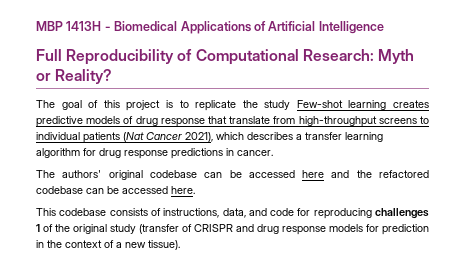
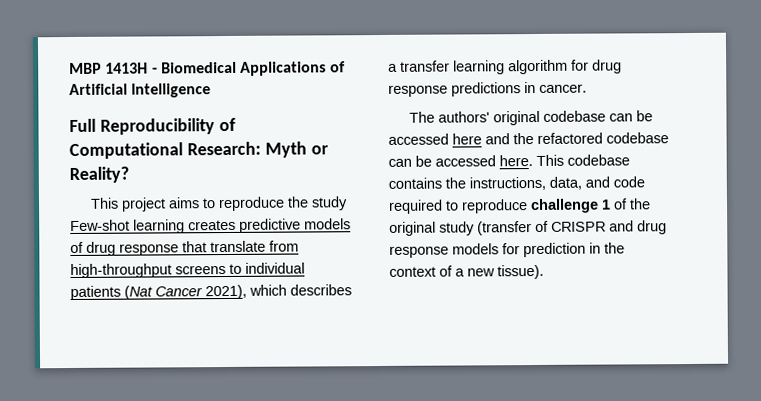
[36,100,237,111] The goal of this project is to replicate -> [89,196,285,212] This project aims to reproduce
(195, 190) // -> (533, 161) none
[109,208,161,216] consists of -> [388,177,466,189] contains the
[297,208,430,219] for reproducing challenges -> [388,198,599,214] required to reproduce challenge

